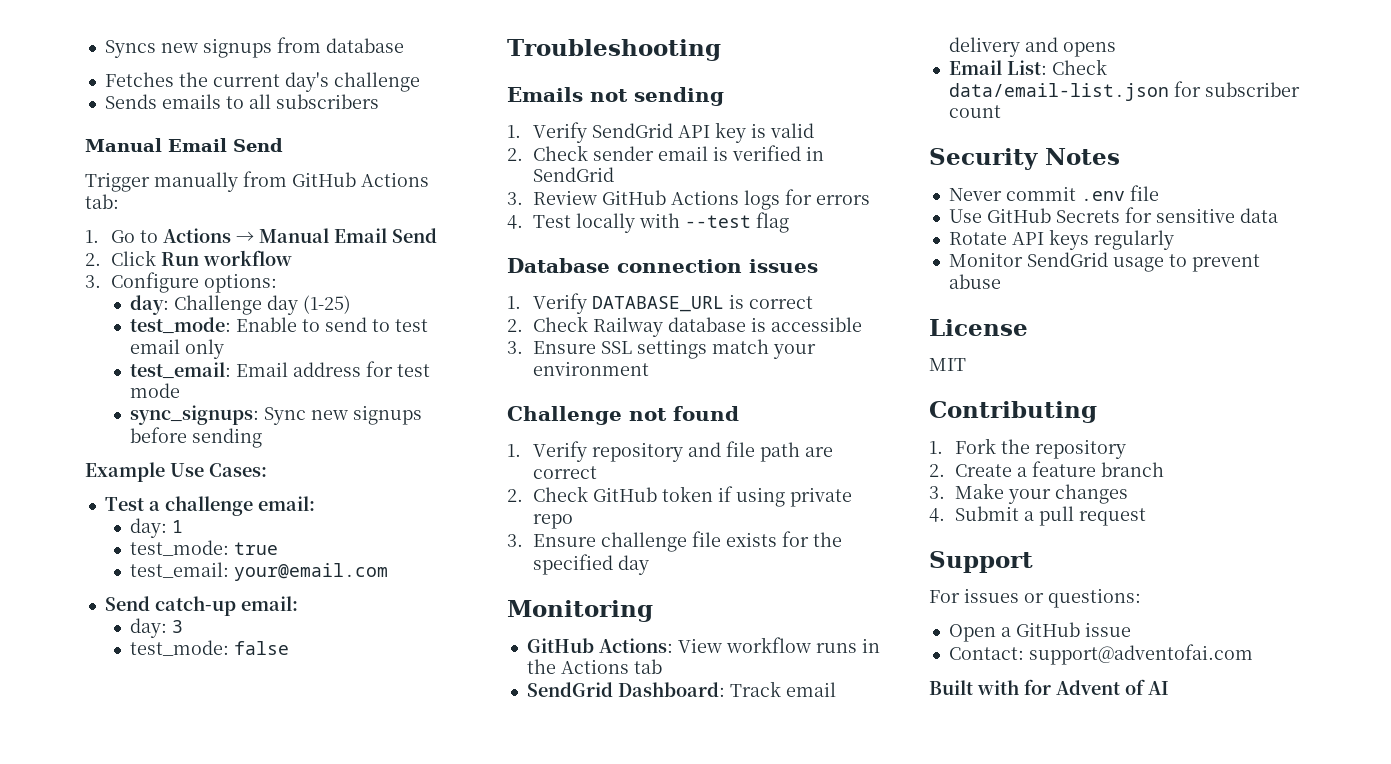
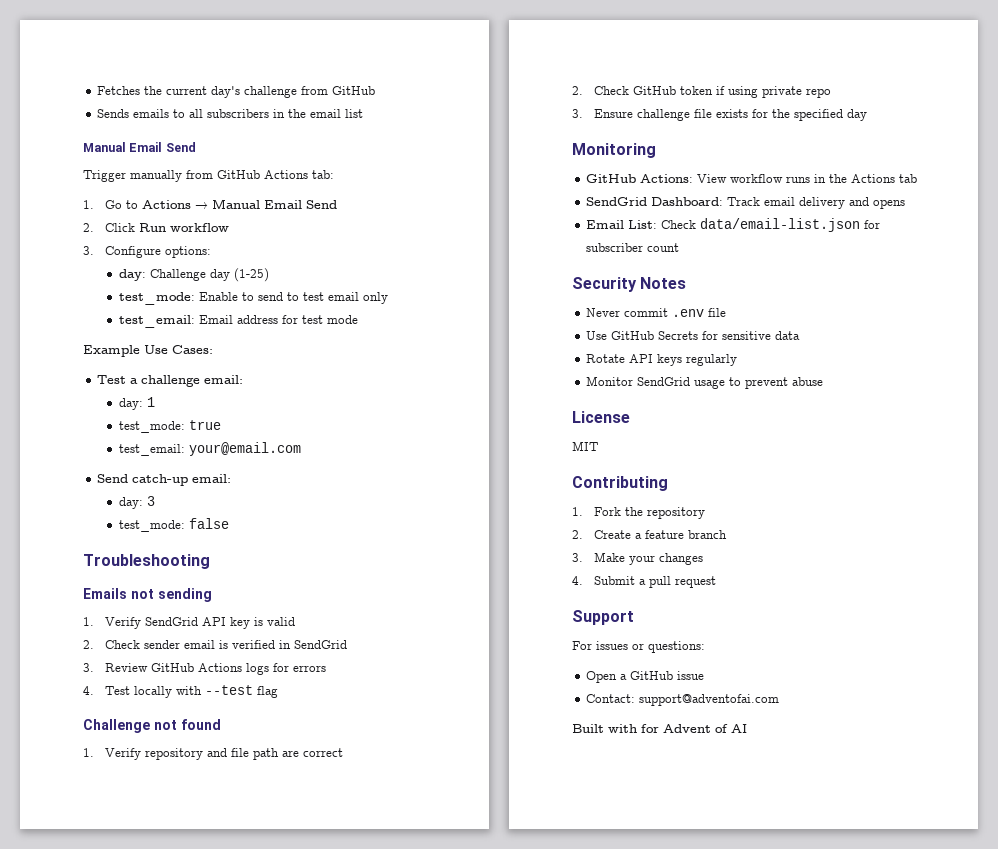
[104,37,404,58] Syncs new signups from database // -> (97, 90) none
(420, 82) none -> [301,86,376,95] from GitHub
(379, 101) none -> [273,109,364,118] in the email list
[130,405,423,425] [130,427,263,448] // sync_signups: Sync new signups before sending -> (358, 319) none
[507,258,818,273] [507,293,813,314] [507,316,862,337] [507,339,816,359] [532,361,649,376] // Database connection issues // 1. Verify DATABASE_URL is correct // 2. Check Railway database is accessible // 3. Ensure SSL settings match your environment -> (278, 692) none

